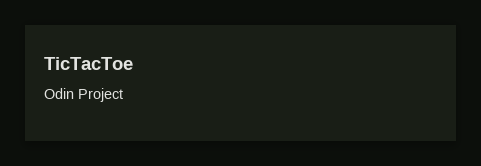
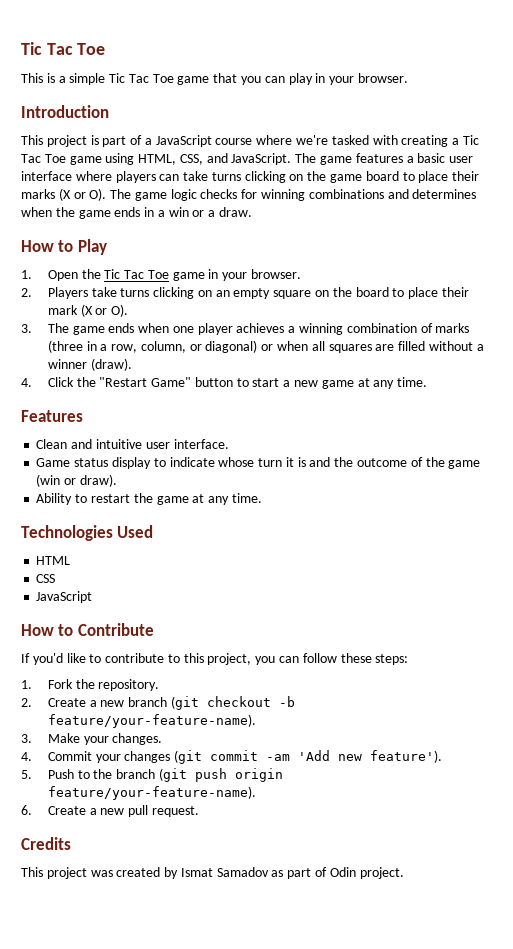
[44,57,133,70] [44,88,123,102] TicTacToe // Odin Project -> [21,42,106,55] [21,73,408,85] [21,105,109,118] [21,135,479,147] [21,153,474,165] [21,171,480,183] [21,188,477,201] [21,207,253,219] [21,239,107,255] [21,269,301,281] [21,287,469,299] [47,304,129,317] [21,323,470,335] [47,340,484,353] [47,358,132,371] [21,377,428,389] [21,410,83,422] [36,439,229,449] [36,457,481,469] [36,474,117,487] [36,493,262,505] [21,525,154,541] [36,556,71,565] [36,574,56,583] [36,591,93,603] [21,623,154,636] [21,653,409,665] [21,679,160,691] [21,696,295,710] [47,714,256,728] [21,733,163,745] [21,750,443,764] [21,768,283,782] [47,786,256,800] [21,805,199,817] [21,837,71,850] [21,867,404,879] Tic Tac Toe // This is a simple Tic Tac Toe game that you can play in your browser. // Introduction // This project is part of a JavaScript course where we're tasked with creating a Tic Tac Toe game using HTML, CSS, and JavaScript. The game features a basic user interface where players can take turns clicking on the game board to place their marks (X or O). The game logic checks for winning combinations and determines when the game ends in a win or a draw. // How to Play // 1. Open the Tic Tac Toe game in your browser. // 2. Players take turns clicking on an empty square on the board to place their mark (X or O). // 3. The game ends when one player achieves a winning combination of marks (three in a row, column, or diagonal) or when all squares are filled without a winner (draw). // 4. Click the "Restart Game" button to start a new game at any time. // Features // Clean and intuitive user interface. // Game status display to indicate whose turn it is and the outcome of the game (win or draw). // Ability to restart the game at any time. // Technologies Used // HTML // CSS // JavaScript // How to Contribute // If you'd like to contribute to this project, you can follow these steps: // 1. Fork the repository. // 2. Create a new branch (git checkout -b feature/your-feature-name). // 3. Make your changes. // 4. Commit your changes (git commit -am 'Add new feature'). // 5. Push to the branch (git push origin feature/your-feature-name). // 6. Create a new pull request. // Credits // This project was created by Ismat Samadov as part of Odin project.

